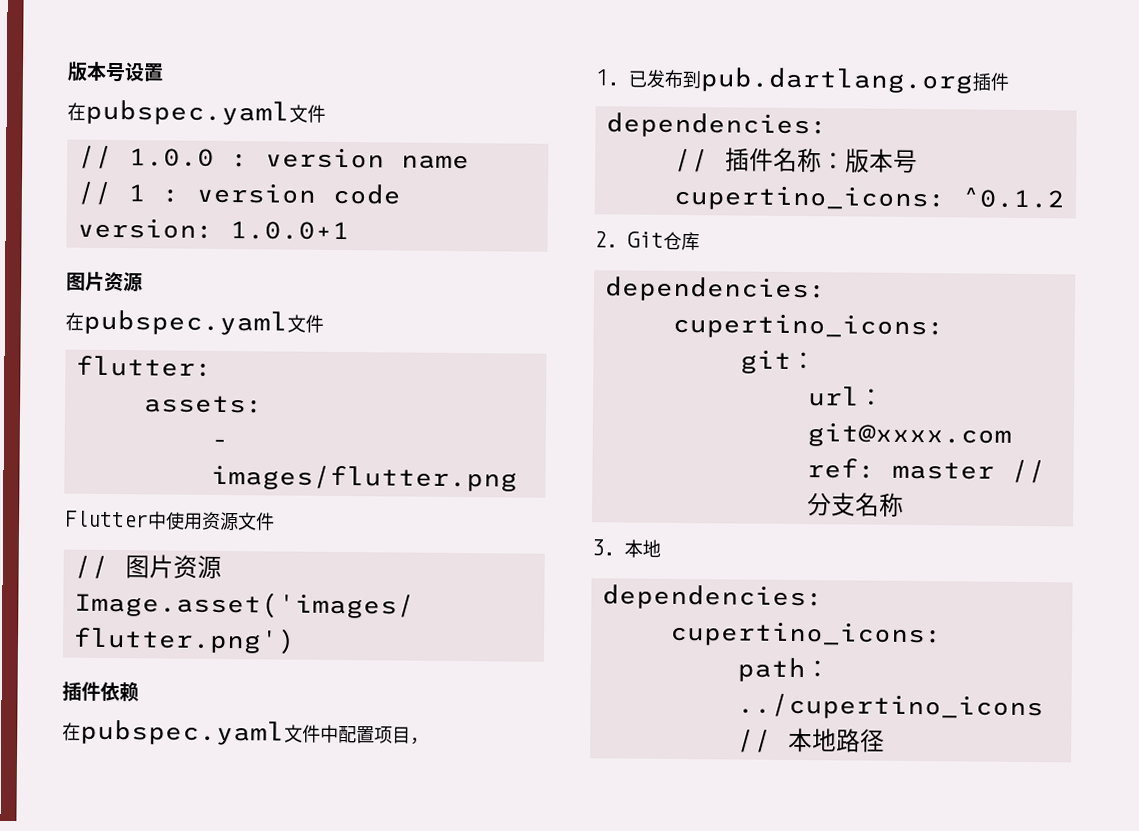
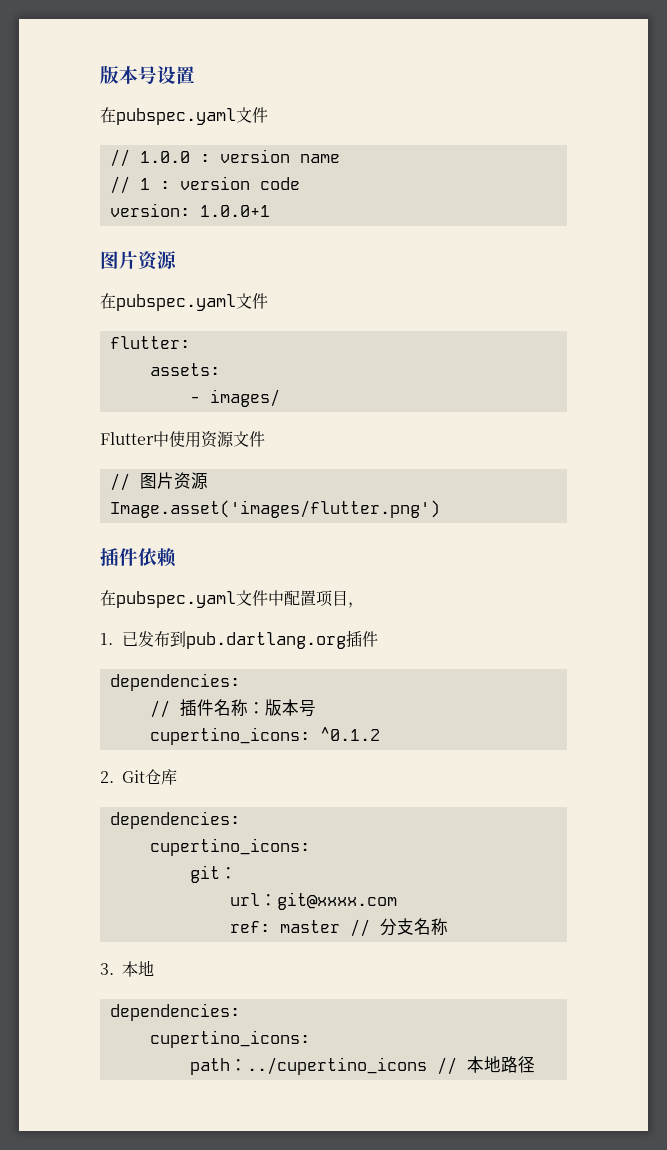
[210,464,518,492] images/flutter.png -> [209,389,280,407] images/

